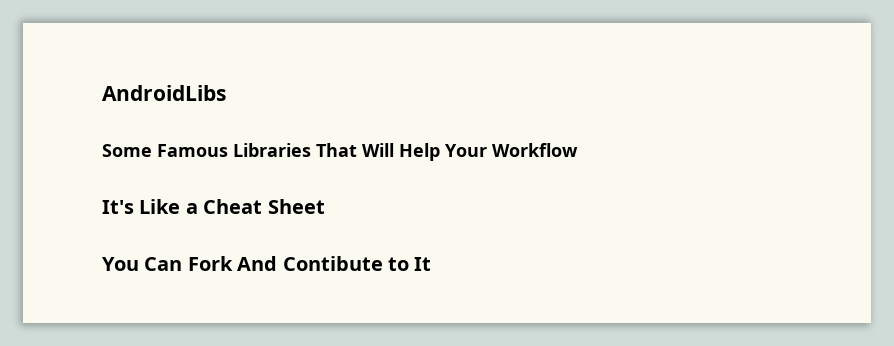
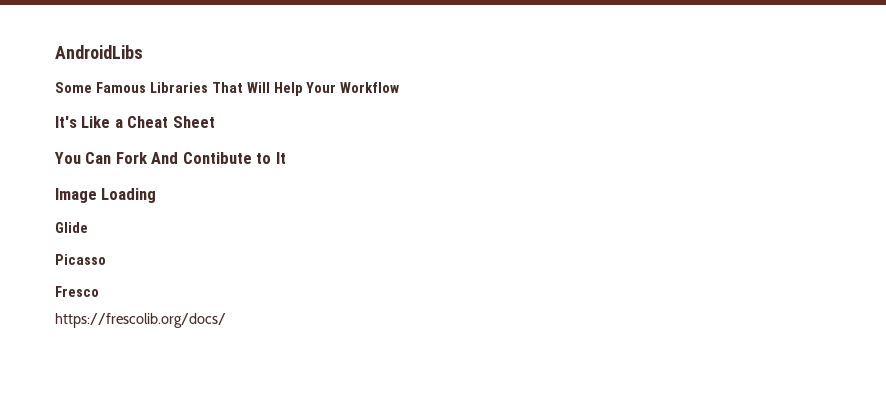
(432, 264) none -> [55,188,157,203] [55,222,88,233] [55,254,106,265] [55,286,99,297] [55,313,226,328] // Image Loading // Glide // Picasso // Fresco // https://frescolib.org/docs/

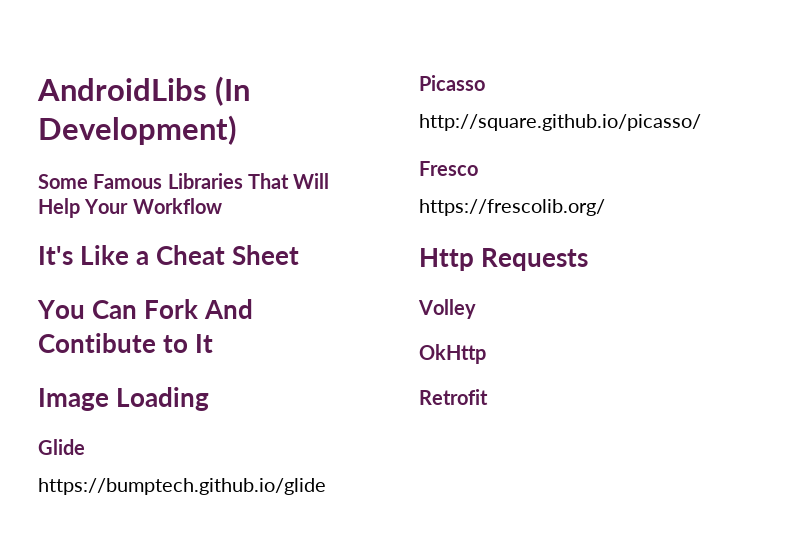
(143, 52) none -> [215,76,251,106] [38,115,237,145] (In Development)
(88, 227) none -> [38,478,326,495] // https://bumptech.github.io/glide
(106, 259) none -> [419,114,701,131] // http://square.github.io/picasso/
[55,313,226,328] https://frescolib.org/docs/ -> [419,199,605,216] [419,248,589,271] [418,299,476,319] [419,344,486,364] [419,389,488,405] https://frescolib.org/ // Http Requests // Volley // OkHttp // Retrofit

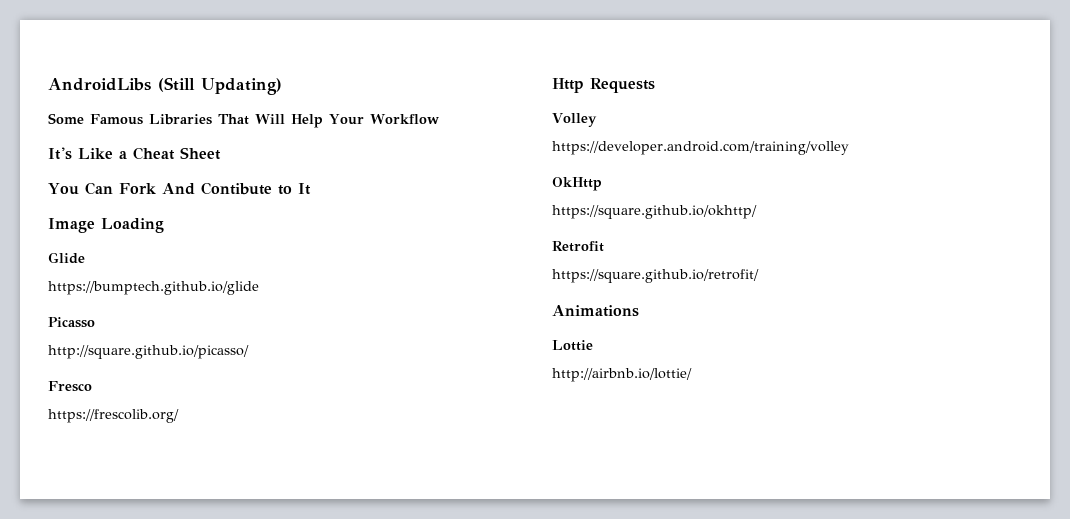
[215,76,251,106] [38,115,237,145] (In Development) -> [158,77,282,95] (Still Updating)
(476, 309) none -> [552,141,849,155] // https://developer.android.com/training/volley
(486, 354) none -> [552,205,757,219] // https://square.github.io/okhttp/
(488, 397) none -> [552,269,759,283] [552,305,639,317] [552,340,593,351] [552,368,692,382] // https://square.github.io/retrofit/ // Animations // Lottie // http://airbnb.io/lottie/

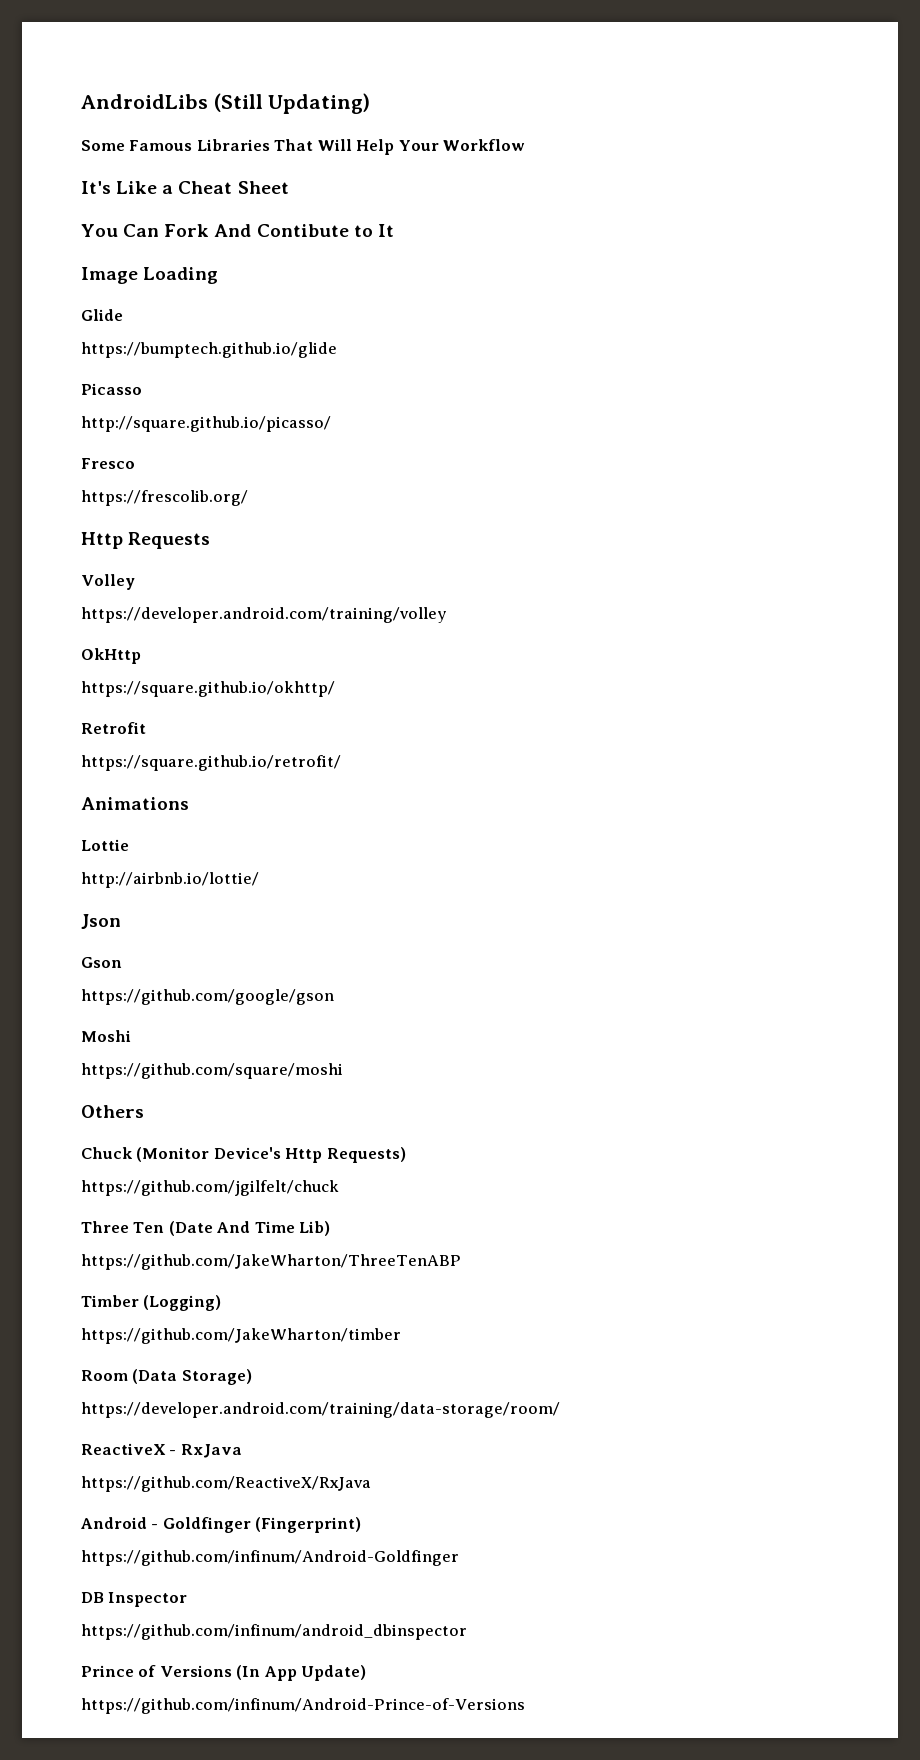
(692, 375) none -> [81,914,121,929] [81,957,122,968] [81,989,334,1005] [81,1030,131,1042] [81,1063,343,1079] [81,1105,144,1118] [81,1147,406,1163] [81,1180,339,1196] [81,1221,331,1236] [81,1254,461,1270] [81,1295,222,1311] [81,1328,401,1344] [81,1369,252,1385] [81,1402,560,1418] [81,1443,242,1458] [81,1476,371,1492] [81,1517,362,1533] [81,1550,459,1566] [81,1592,188,1607] [81,1624,467,1640] [81,1665,367,1681] [81,1698,525,1714] // Json // Gson // https://github.com/google/gson // Moshi // https://github.com/square/moshi // Others // Chuck (Monitor Device's Http Requests) // https://github.com/jgilfelt/chuck // Three Ten (Date And Time Lib) // https://github.com/JakeWharton/ThreeTenABP // Timber (Logging) // https://github.com/JakeWharton/timber // Room (Data Storage) // https://developer.android.com/training/data-storage/room/ // ReactiveX - RxJava // https://github.com/ReactiveX/RxJava // Android - Goldfinger (Fingerprint) // https://github.com/infinum/Android-Goldfinger // DB Inspector // https://github.com/infinum/android_dbinspector // Prince of Versions (In App Update) // https://github.com/infinum/Android-Prince-of-Versions

